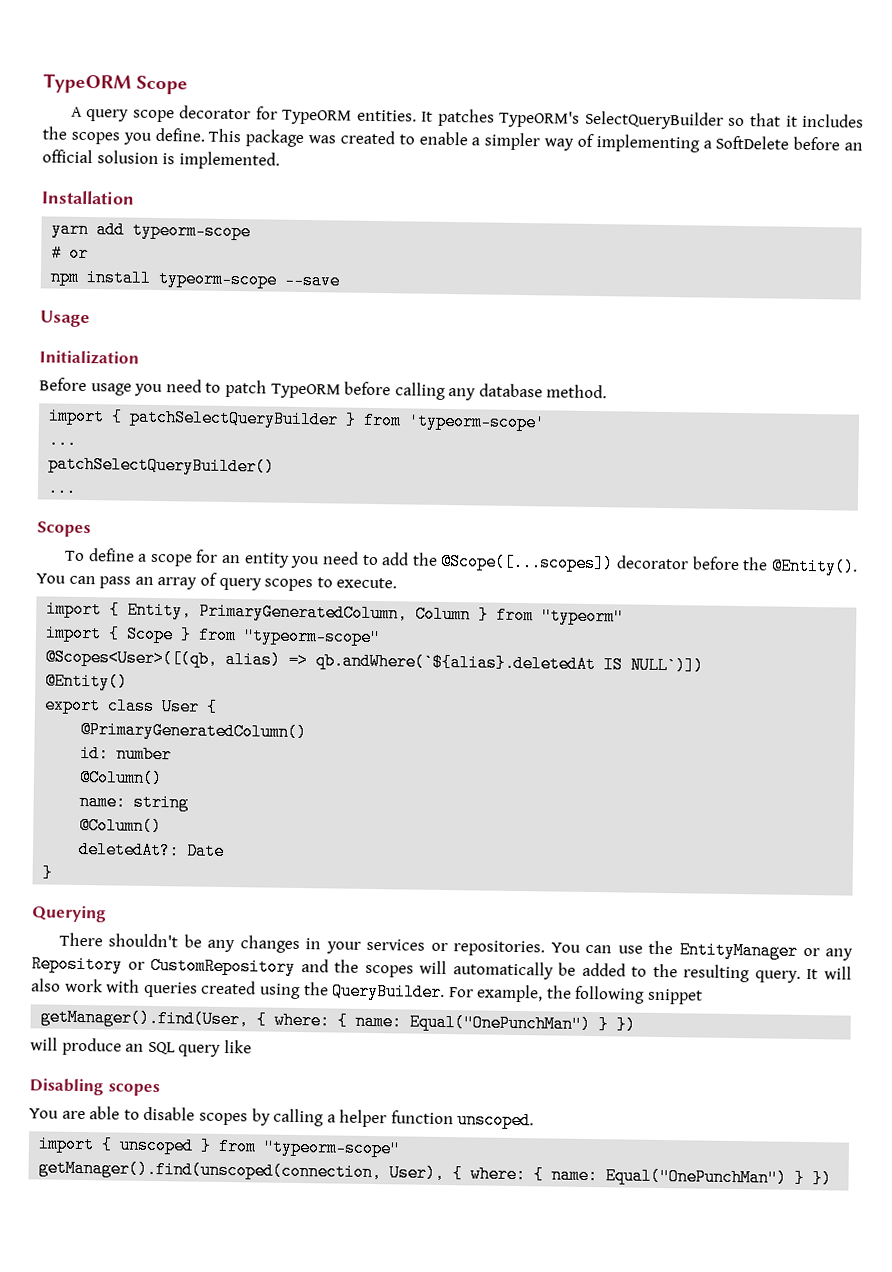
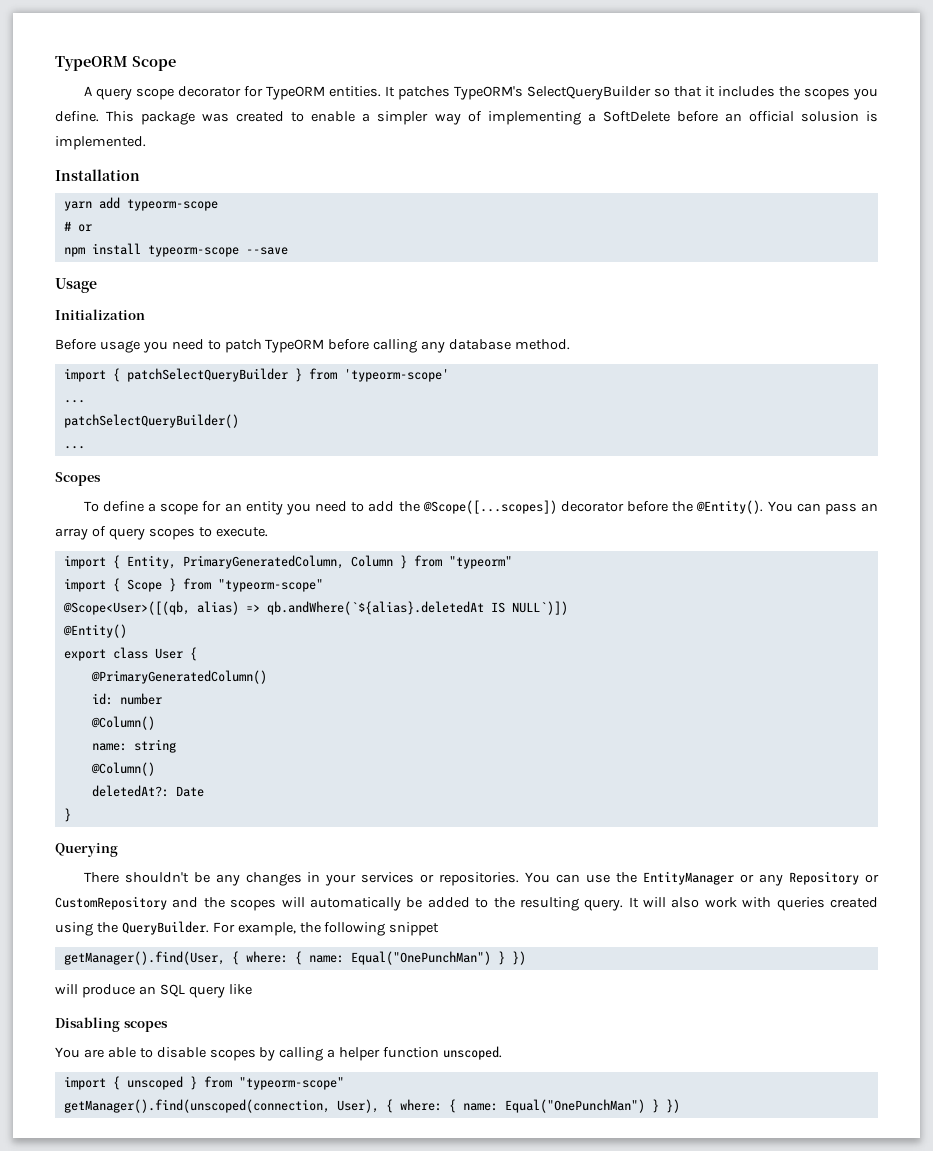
[45,648,219,668] @Scopes<User>([(qb, -> [62,601,190,615] @Scope<User>([(qb,

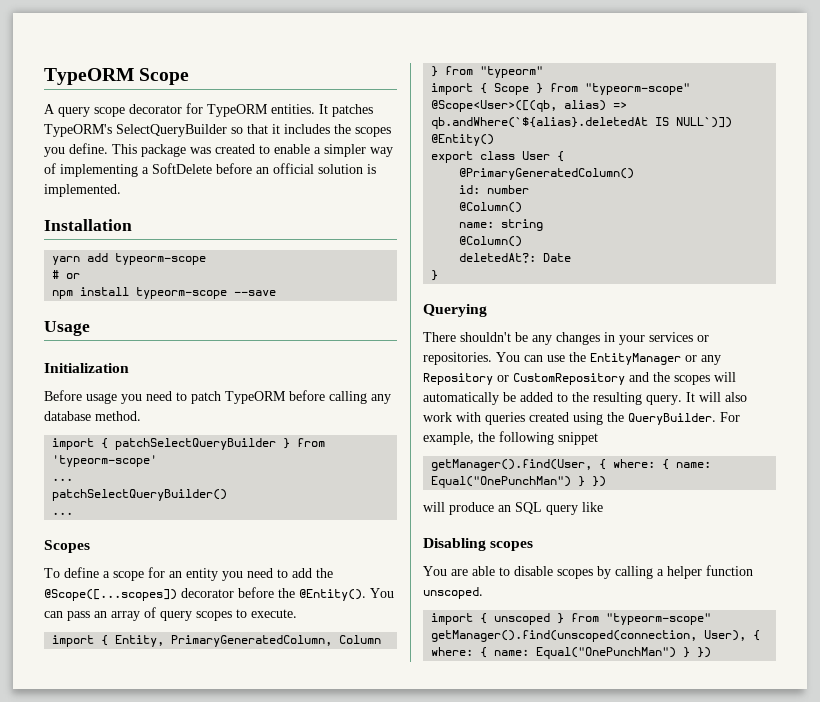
[800,111,859,122] solusion -> [318,164,363,174] solution

